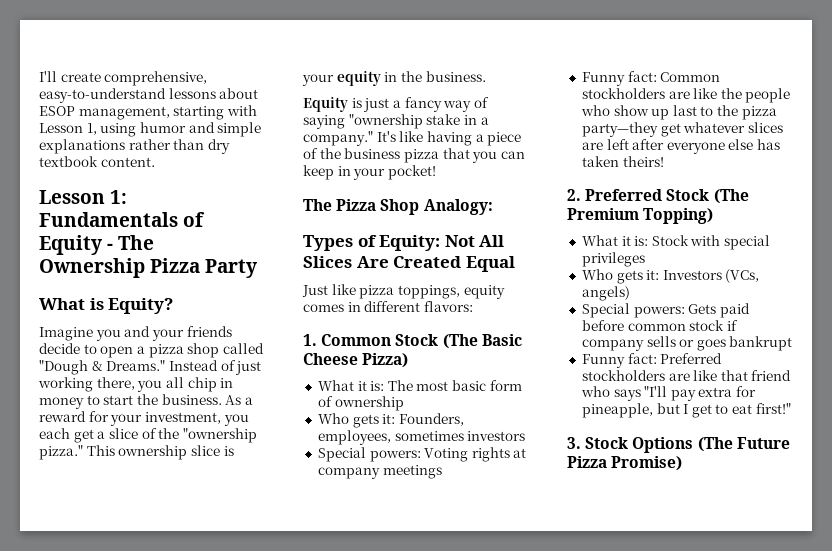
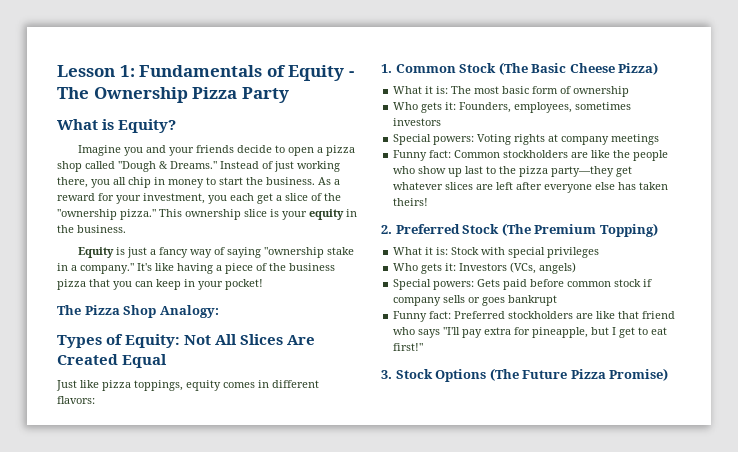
[39,71,208,86] [39,88,259,103] [39,105,257,120] [39,122,262,137] [39,139,230,154] [39,156,155,167] I'll create comprehensive, easy-to-understand lessons about ESOP management, starting with Lesson 1, using humor and simple explanations rather than dry textbook content. // -> (57, 71) none

